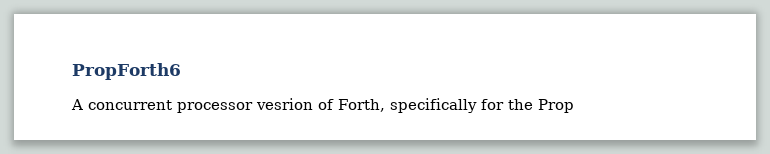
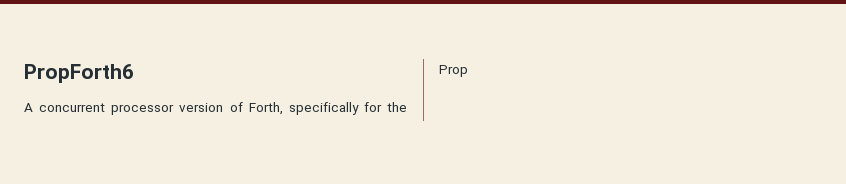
[256,98,313,110] vesrion -> [179,103,224,112] version

